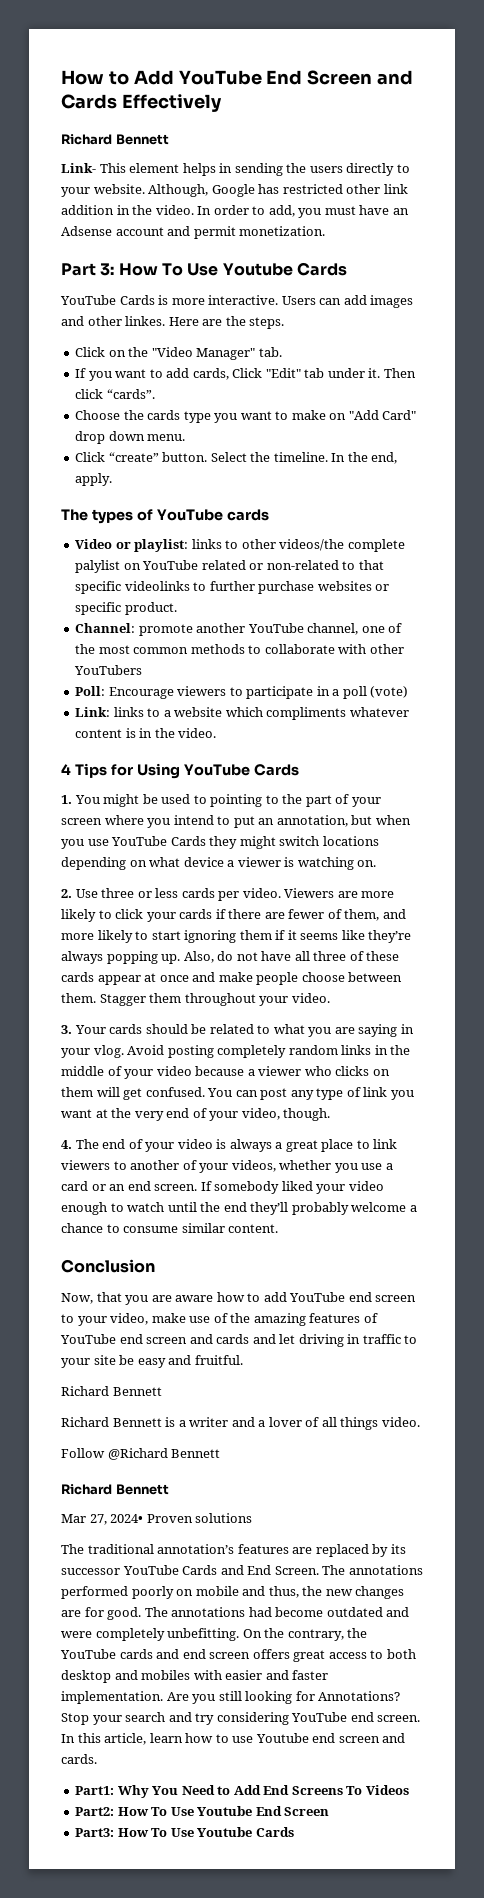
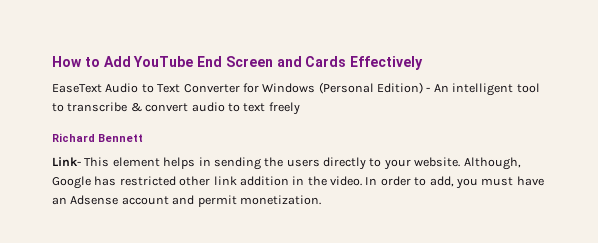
(222, 103) none -> [52,82,540,96] [52,102,300,115] // EaseText Audio to Text Converter for Windows (Personal Edition) - An intelligent tool to transcribe & convert audio to text freely
[61,262,347,276] [60,295,414,308] [61,316,285,329] [75,347,282,360] [75,368,416,381] [75,389,155,399] [75,410,417,423] [75,431,186,444] [75,452,398,464] [75,473,113,486] [61,509,269,524] [75,539,405,552] [75,560,384,573] [75,581,390,594] [75,602,177,615] [75,623,403,636] [75,644,404,654] [74,665,143,675] [75,686,409,699] [75,707,409,720] [75,728,217,738] [61,763,299,779] [61,794,381,807] [61,815,411,828] [61,836,379,849] [61,857,377,870] [61,888,395,901] [61,909,406,922] [61,930,412,943] [61,951,400,964] [61,972,403,985] [61,993,330,1006] [61,1024,414,1037] [61,1045,411,1058] [61,1066,390,1079] [61,1087,414,1100] [61,1108,331,1121] [61,1139,398,1152] [61,1160,393,1173] [61,1181,384,1194] [61,1202,417,1215] [61,1223,279,1233] [61,1259,155,1273] [61,1292,417,1305] [61,1313,378,1326] [60,1334,418,1347] [61,1355,243,1368] [61,1386,162,1396] [61,1417,420,1430] [61,1448,221,1460] [61,1484,169,1495] [61,1513,253,1525] [61,1544,406,1557] [61,1565,423,1575] [61,1586,405,1599] [61,1607,410,1620] [61,1628,368,1641] [60,1649,416,1662] [61,1670,329,1683] [61,1691,401,1704] [61,1712,421,1725] [61,1733,406,1745] [61,1754,97,1764] [75,1785,409,1798] [75,1806,330,1816] [75,1827,294,1837] // Part 3: How To Use Youtube Cards // YouTube Cards is more interactive. Users can add images and other linkes. Here are the steps. // Click on the "Video Manager" tab. // If you want to add cards, Click "Edit" tab under it. Then click “cards”. // Choose the cards type you want to make on "Add Card" drop down menu. // Click “create” button. Select the timeline. In the end, apply. // The types of YouTube cards // Video or playlist: links to other videos/the complete palylist on YouTube related or non-related to that specific videolinks to further purchase websites or specific product. // Channel: promote another YouTube channel, one of the most common methods to collaborate with other YouTubers // Poll: Encourage viewers to participate in a poll (vote) // Link: links to a website which compliments whatever content is in the video. // 4 Tips for Using YouTube Cards // 1. You might be used to pointing to the part of your screen where you intend to put an annotation, but when you use YouTube Cards they might switch locations depending on what device a viewer is watching on. // 2. Use three or less cards per video. Viewers are more likely to click your cards if there are fewer of them, and more likely to start ignoring them if it seems like they’re always popping up. Also, do not have all three of these cards appear at once and make people choose between them. Stagger them throughout your video. // 3. Your cards should be related to what you are saying in your vlog. Avoid posting completely random links in the middle of your video because a viewer who clicks on them will get confused. You can post any type of link you want at the very end of your video, though. // 4. The end of your video is always a great place to link viewers to another of your videos, whether you use a card or an end screen. If somebody liked your video enough to watch until the end they’ll probably welcome a chance to consume similar content. // Conclusion // Now, that you are aware how to add YouTube end screen to your video, make use of the amazing features of YouTube end screen and cards and let driving in traffic to your site be easy and fruitful. // Richard Bennett // Richard Bennett is a writer and a lover of all things video. // Follow @Richard Bennett // Richard Bennett // Mar 27, 2024• Proven solutions // The traditional annotation’s features are replaced by its successor YouTube Cards and End Screen. The annotations performed poorly on mobile and thus, the new changes are for good. The annotations had become outdated and were completely unbefitting. On the contrary, the YouTube cards and end screen offers great access to both desktop and mobiles with easier and faster implementation. Are you still looking for Annotations? Stop your search and try considering YouTube end screen. In this article, learn how to use Youtube end screen and cards. // Part1: Why You Need to Add End Screens To Videos // Part2: How To Use Youtube End Screen // Part3: How To Use Youtube Cards -> (321, 200) none

